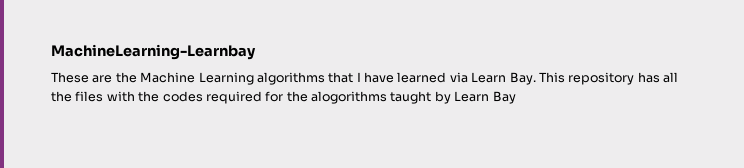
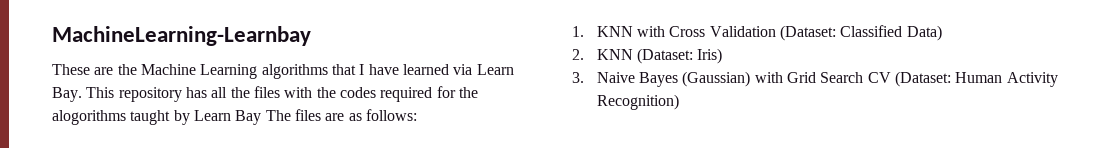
(516, 97) none -> [265,109,417,121] [572,25,942,41] [572,48,723,64] [572,71,1058,87] [596,94,679,110] The files are as follows: // 1. KNN with Cross Validation (Dataset: Classified Data) // 2. KNN (Dataset: Iris) // 3. Naive Bayes (Gaussian) with Grid Search CV (Dataset: Human Activity Recognition)

